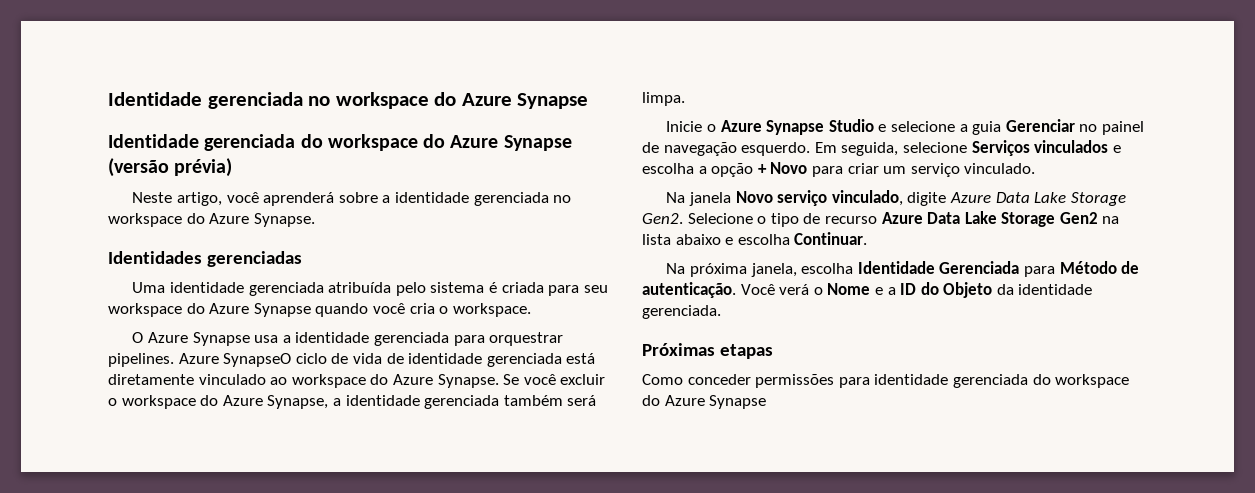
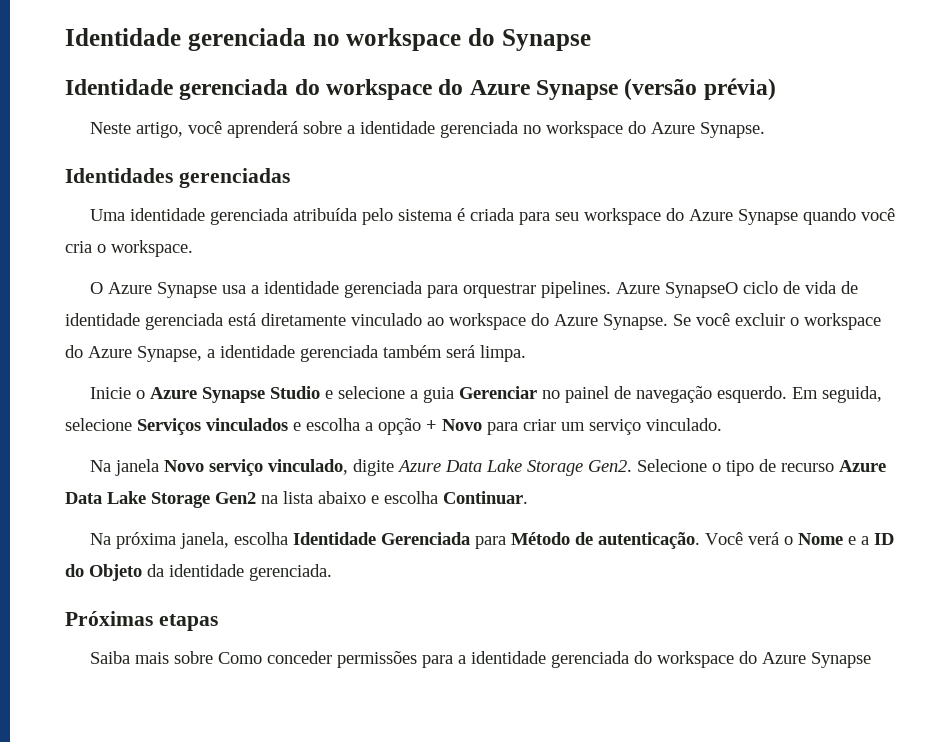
[461,93,512,106] Azure -> (495, 37) none
(773, 351) none -> [89,651,213,664] Saiba mais sobre
(870, 382) none -> [457,655,466,664] a

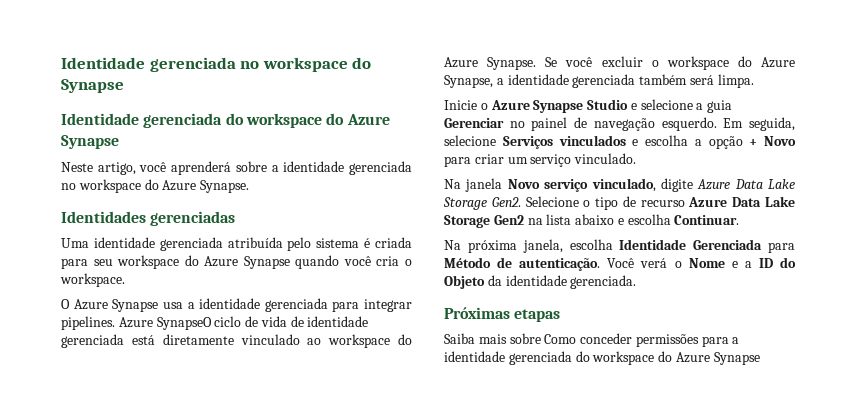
[624,78,776,100] (versão prévia) -> (119, 142) none
[462,283,536,298] orquestrar -> [364,299,412,312] integrar

